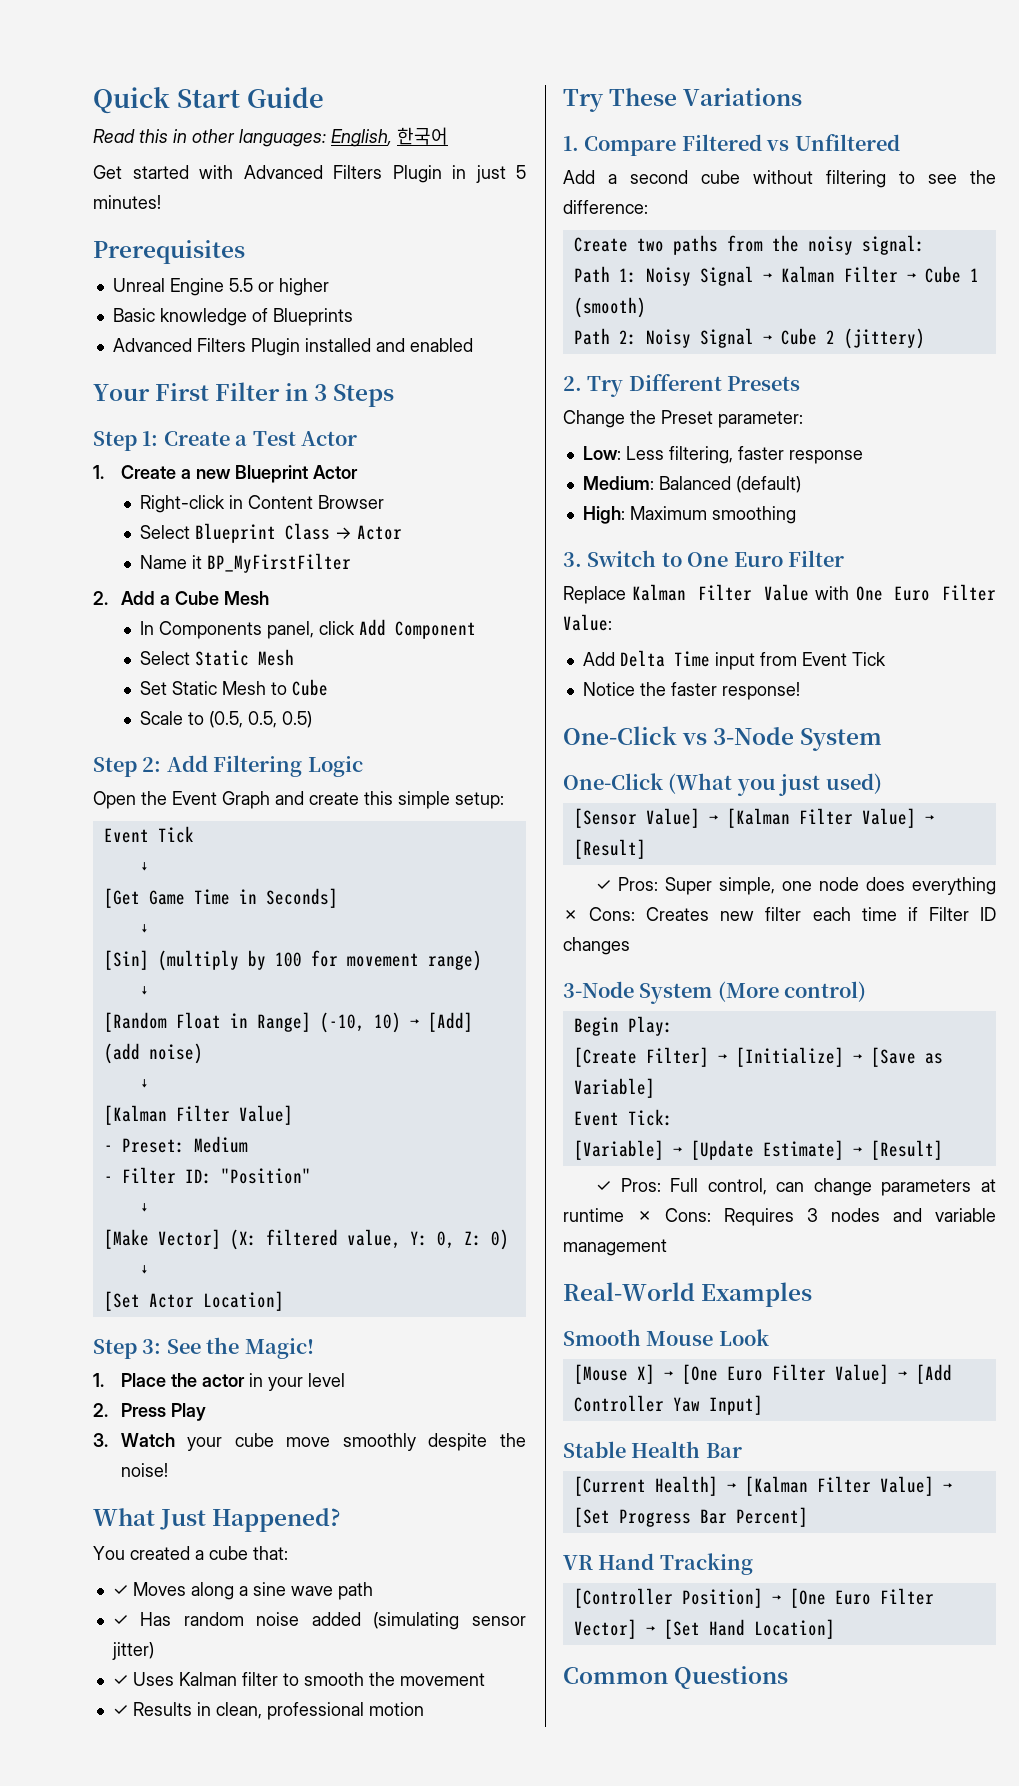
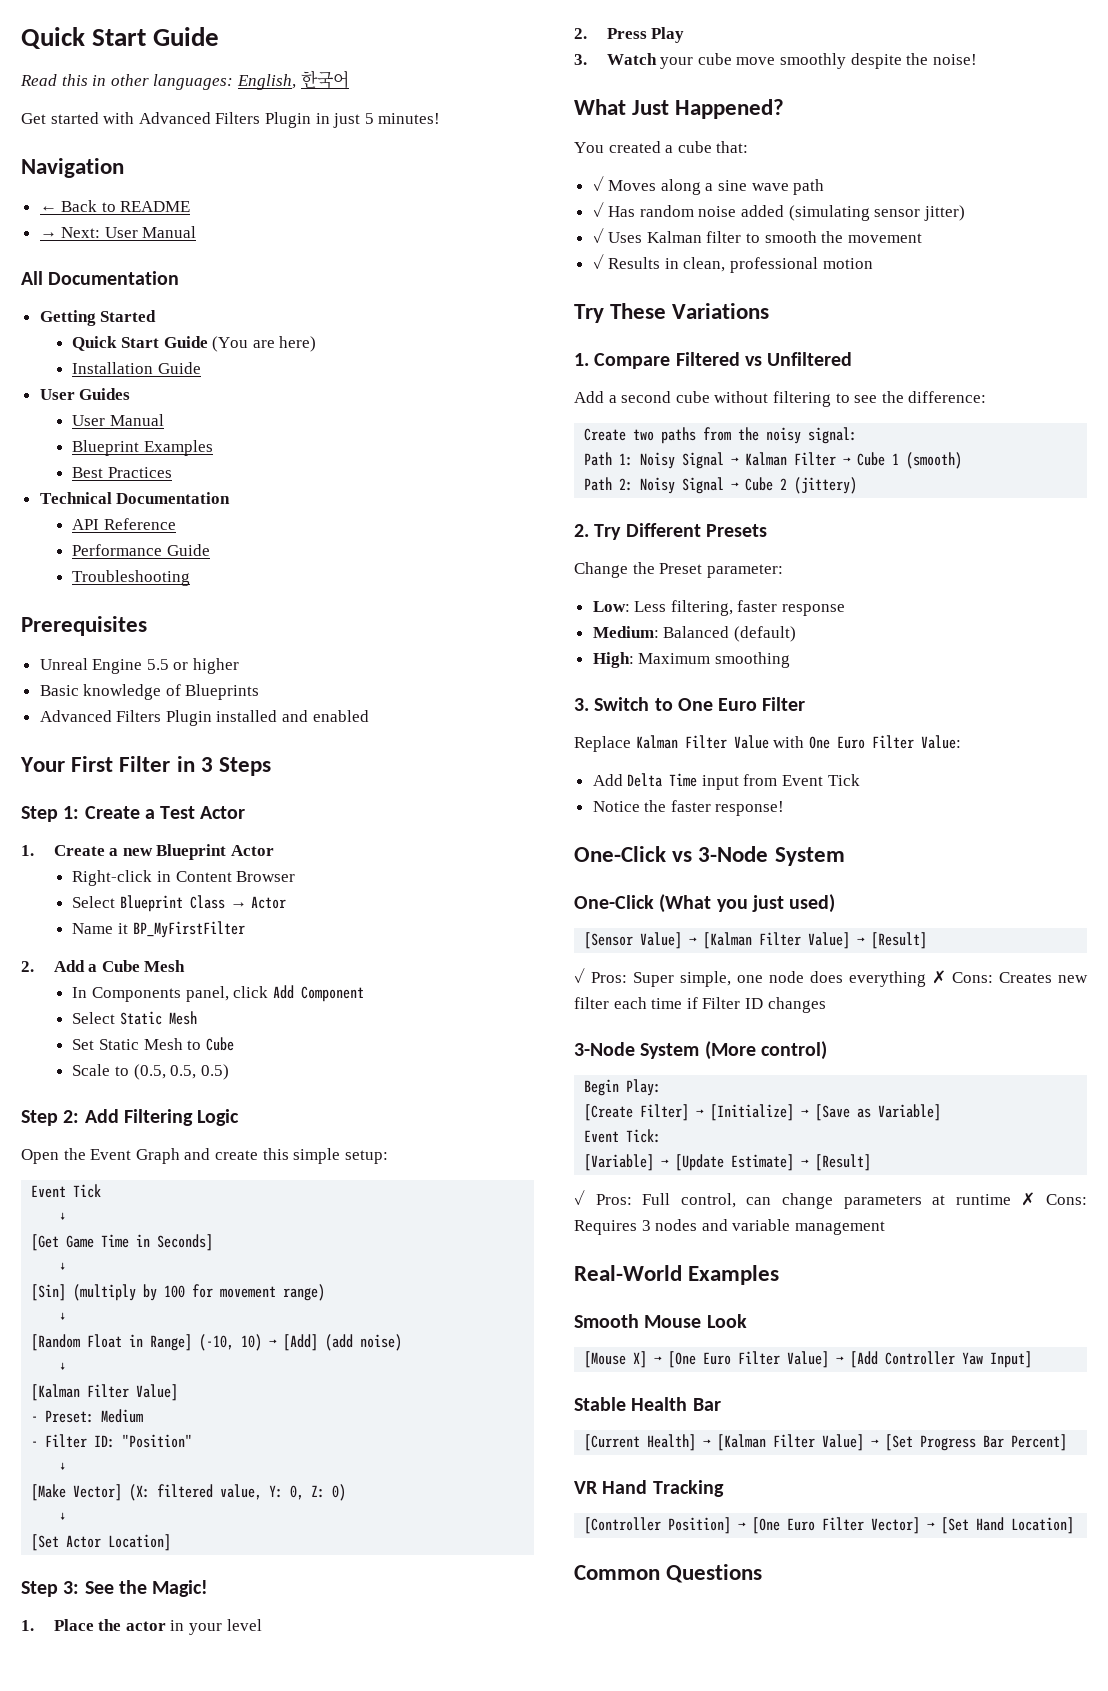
(161, 202) none -> [21,158,124,178] [39,200,191,212] [39,226,197,238] [21,271,180,285] [39,310,157,326] [72,336,317,352] [72,362,201,374] [39,388,131,400] [72,414,164,426] [72,440,213,456] [72,467,172,478] [39,492,231,504] [72,518,176,530] [72,544,210,556] [72,570,191,586] // Navigation // ← Back to README // → Next: User Manual // All Documentation // Getting Started // Quick Start Guide (You are here) // Installation Guide // User Guides // User Manual // Blueprint Examples // Best Practices // Technical Documentation // API Reference // Performance Guide // Troubleshooting

